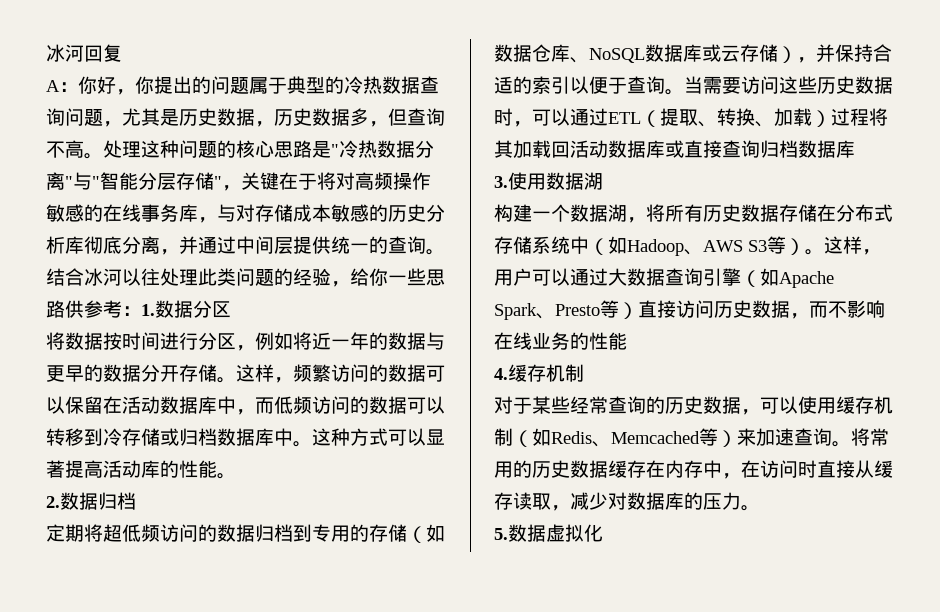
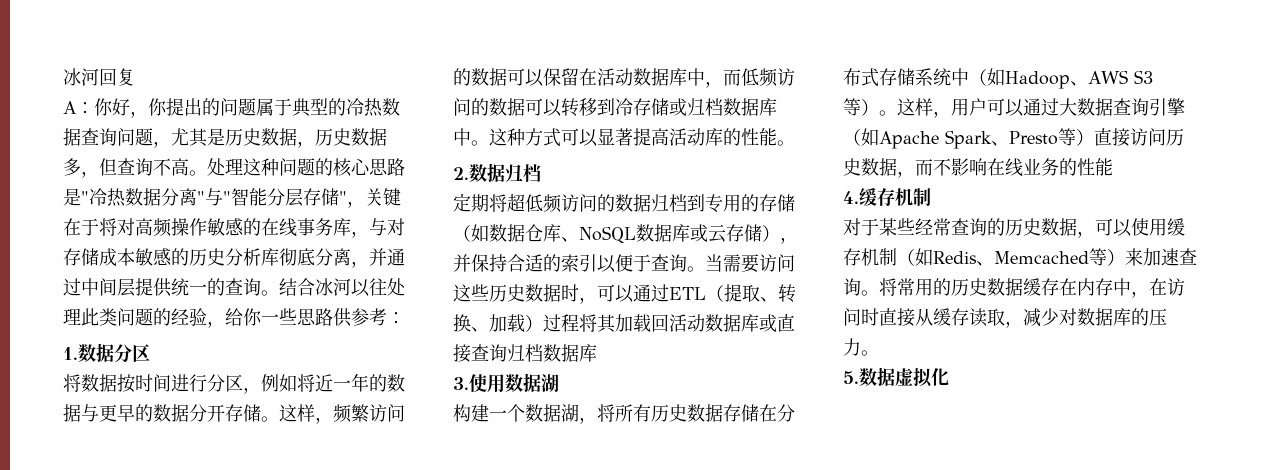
(141, 311) none -> (405, 318) //

